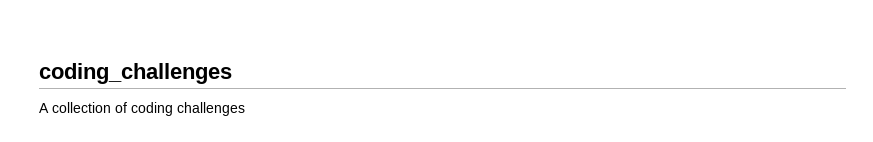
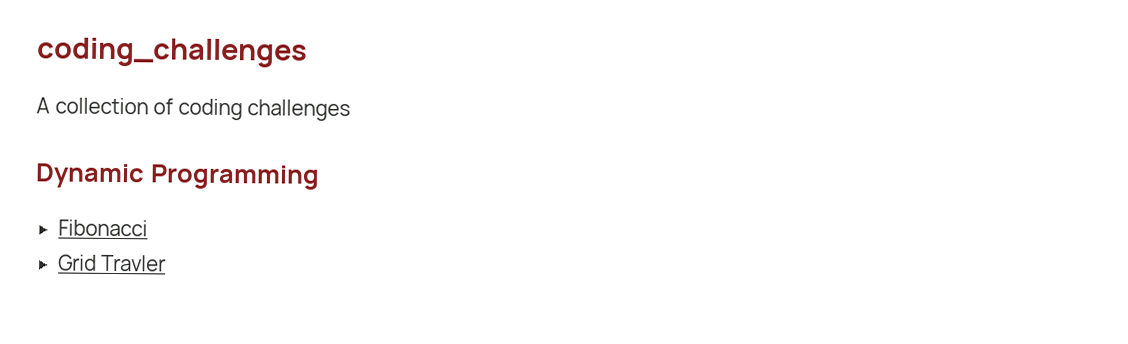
(245, 109) none -> [35,163,320,190] [57,219,148,237] [57,254,167,272] // Dynamic Programming // Fibonacci // Grid Travler

